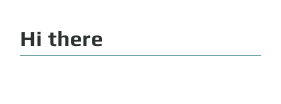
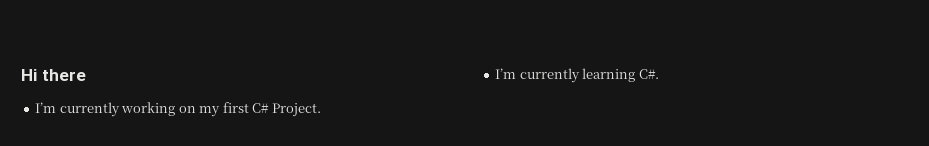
(103, 38) none -> [35,102,321,117] [495,68,659,83] // I’m currently working on my first C# Project. // I’m currently learning C#.

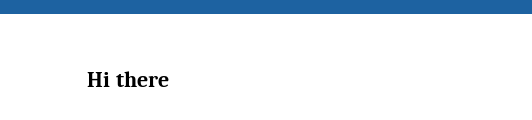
[35,102,321,117] [495,68,659,83] // I’m currently working on my first C# Project. // I’m currently learning C#. -> (169, 79) none

